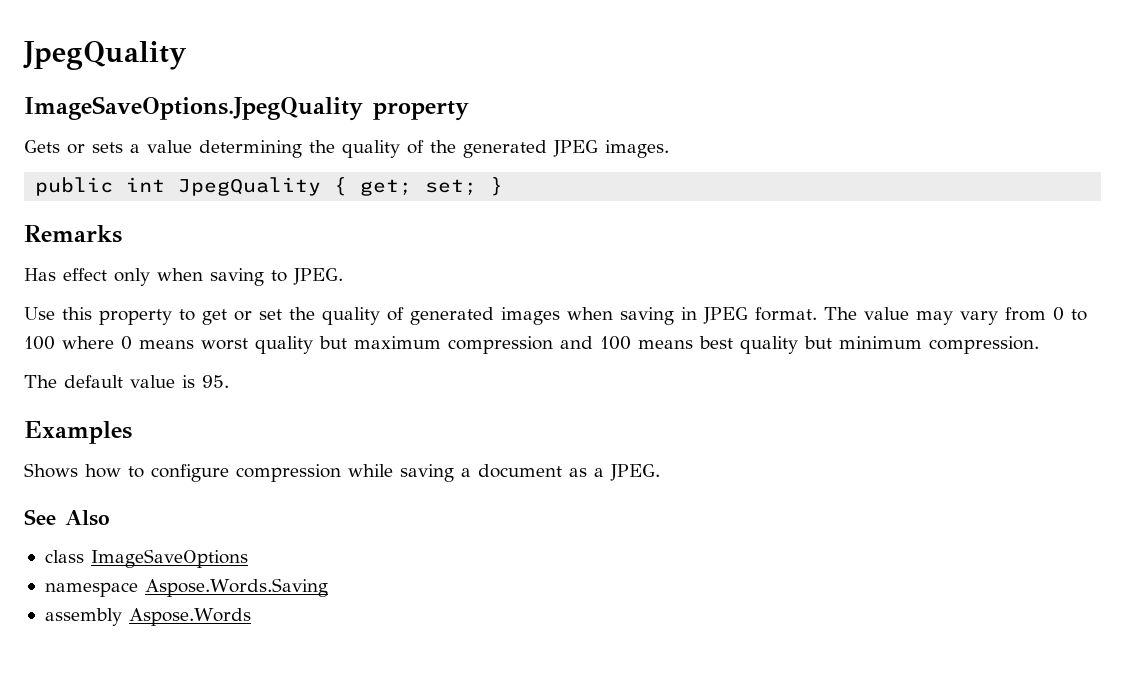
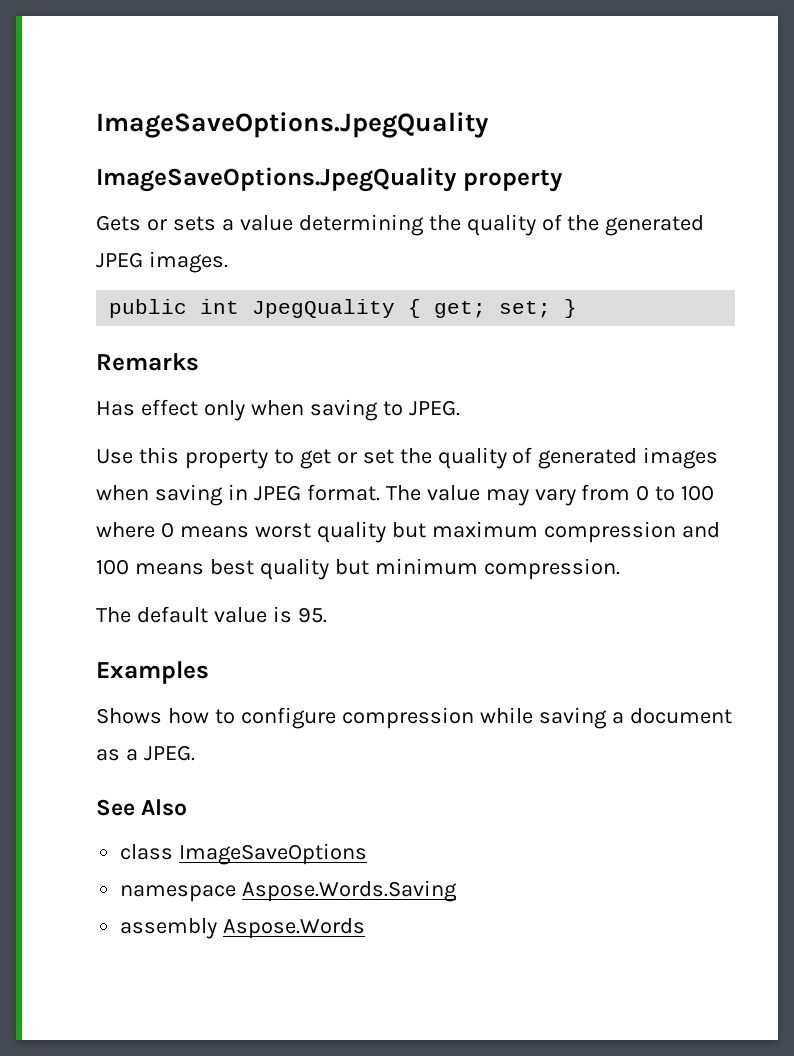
[23,41,186,70] JpegQuality -> [96,112,489,138] ImageSaveOptions.JpegQuality

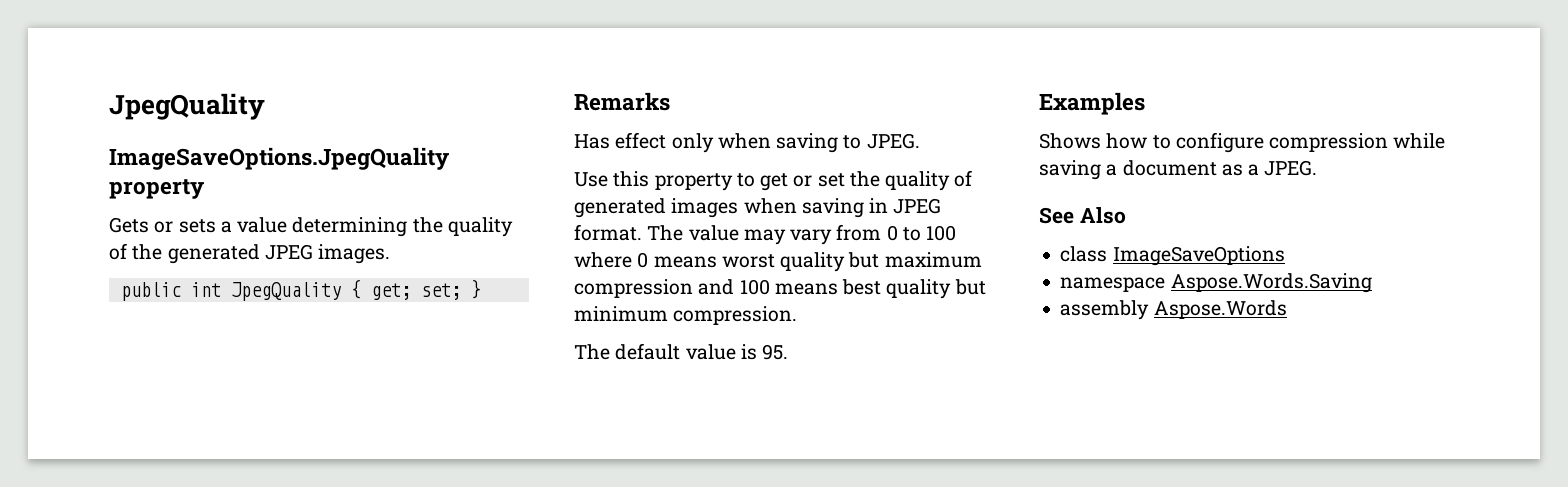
[96,112,489,138] ImageSaveOptions.JpegQuality -> [109,93,265,120] JpegQuality

